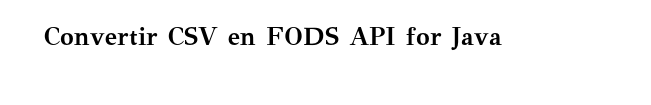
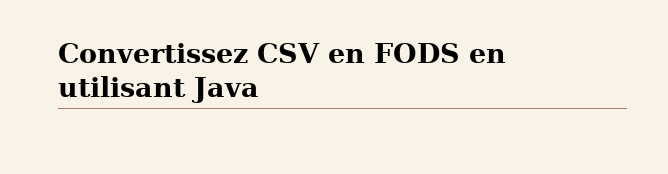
[44,26,158,46] Convertir -> [58,43,248,63] Convertissez
[349,27,442,45] API for -> [469,49,506,63] [58,76,186,97] en utilisant

